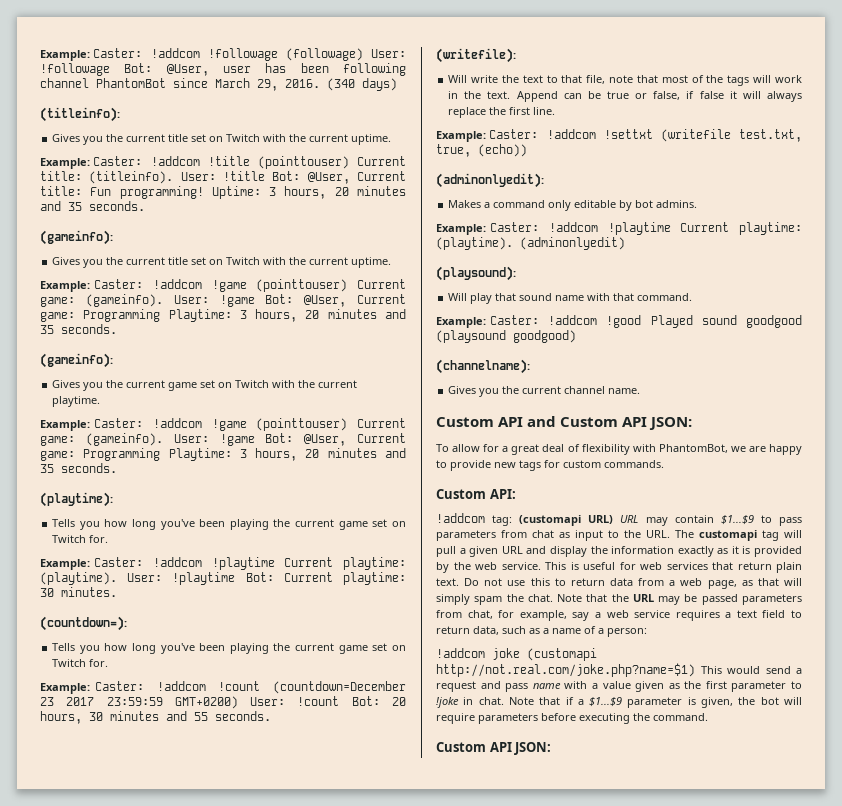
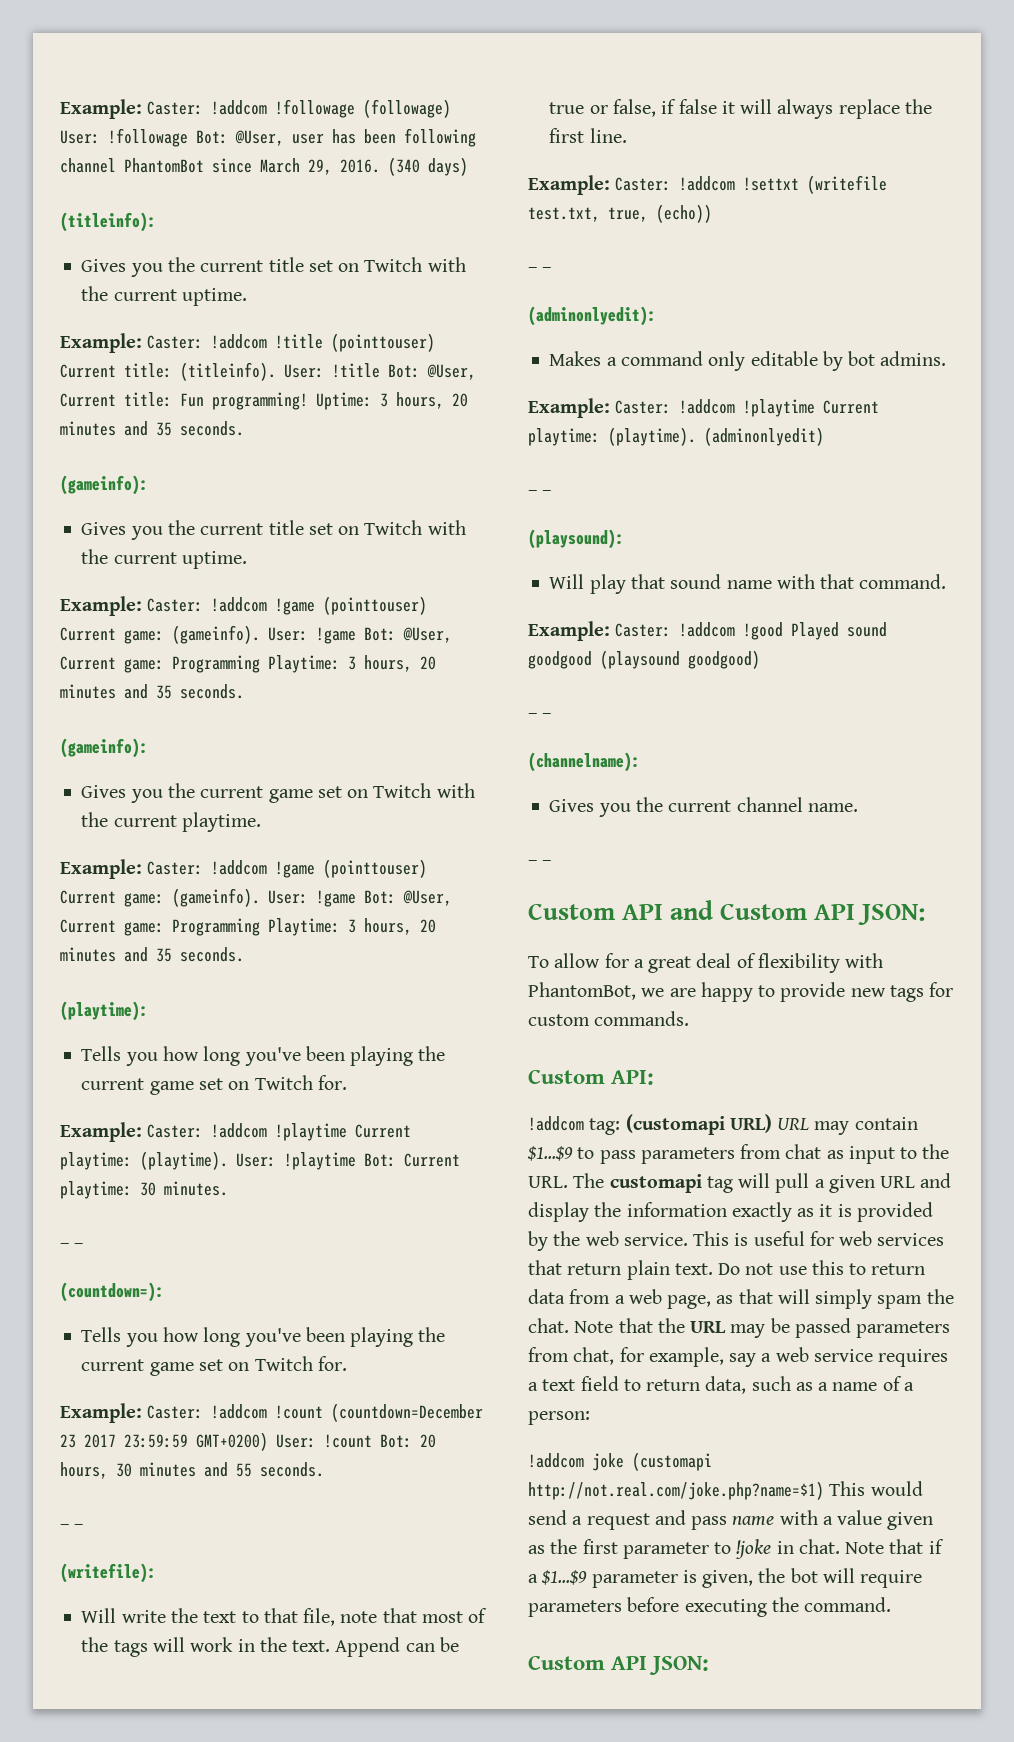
(117, 592) none -> [60,1242,84,1244] // _ _
(271, 716) none -> [60,1523,84,1525] // _ _
(527, 150) none -> [528,266,552,268] // _ _
(625, 243) none -> [528,489,552,491] // _ _
(576, 336) none -> [528,712,552,714] // _ _
(641, 391) none -> [528,859,552,861] // _ _

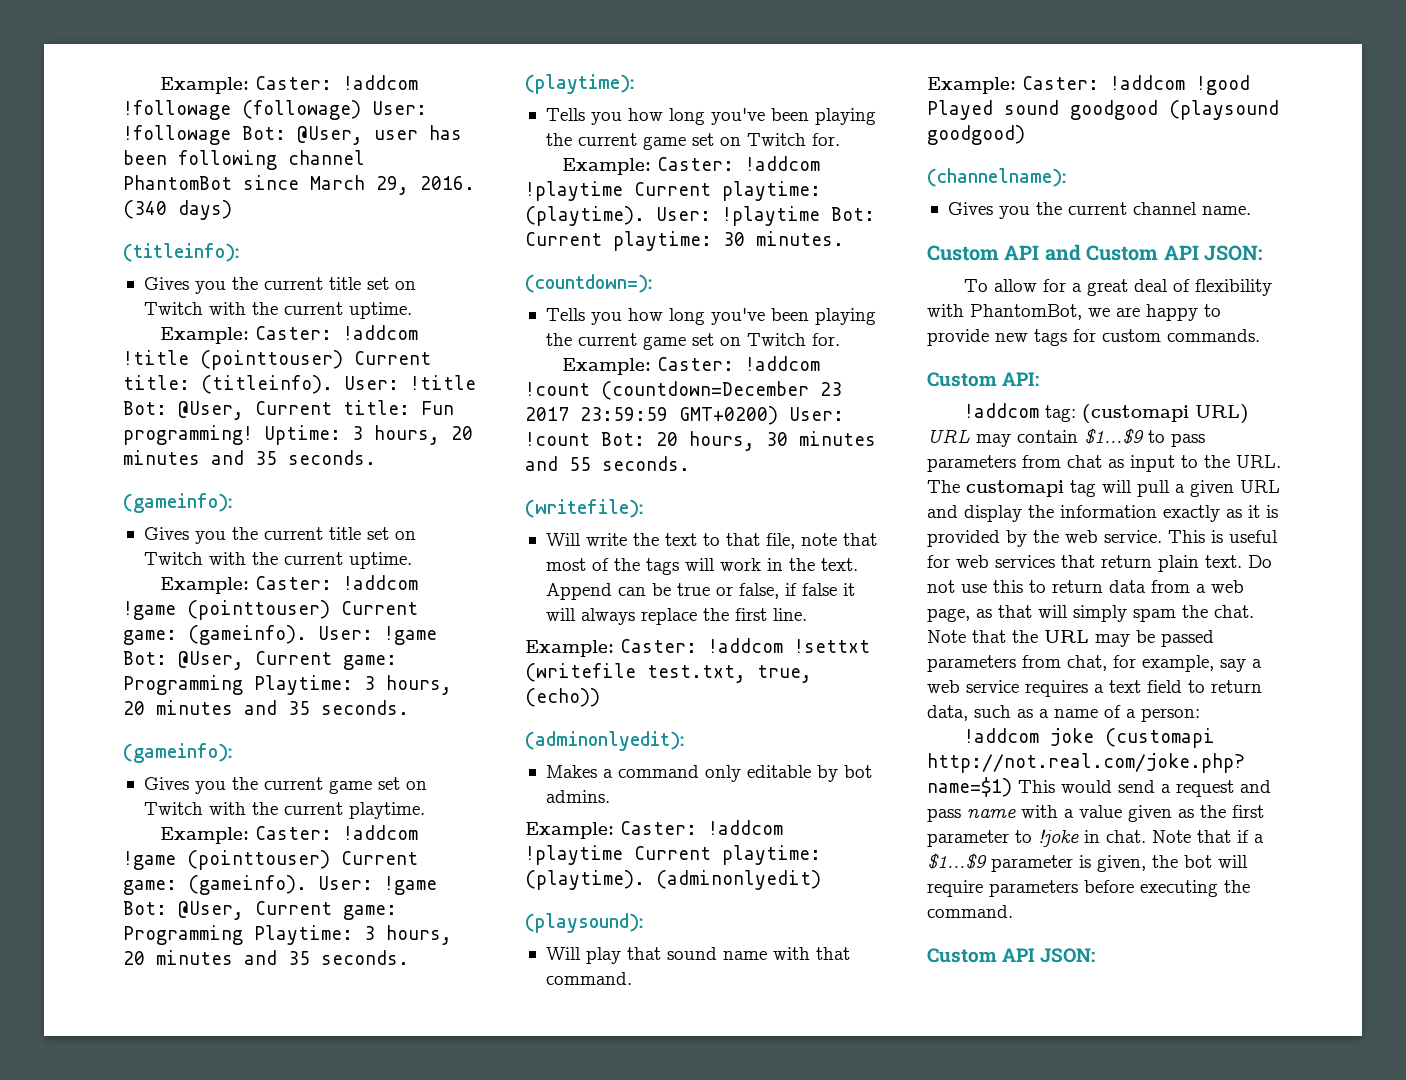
[60,1242,84,1244] // _ _ -> (844, 238) none
[60,1523,84,1525] // _ _ -> (690, 463) none
[528,266,552,268] // _ _ -> (600, 697) none
[528,489,552,491] // _ _ -> (821, 880) none
[528,712,552,714] // _ _ -> (1025, 135) none
[528,859,552,861] // _ _ -> (1251, 210) none

